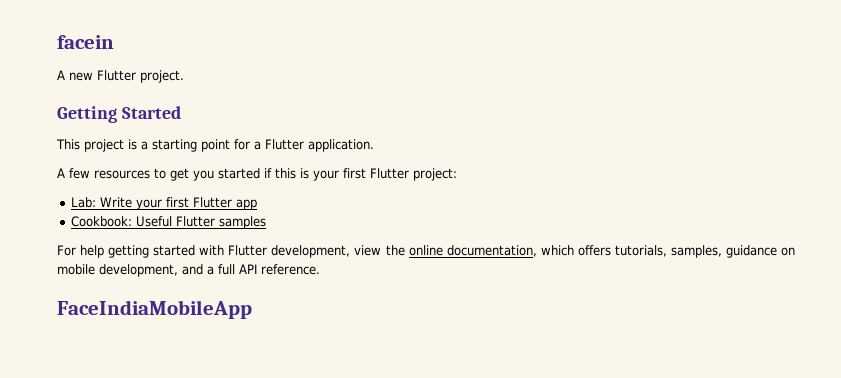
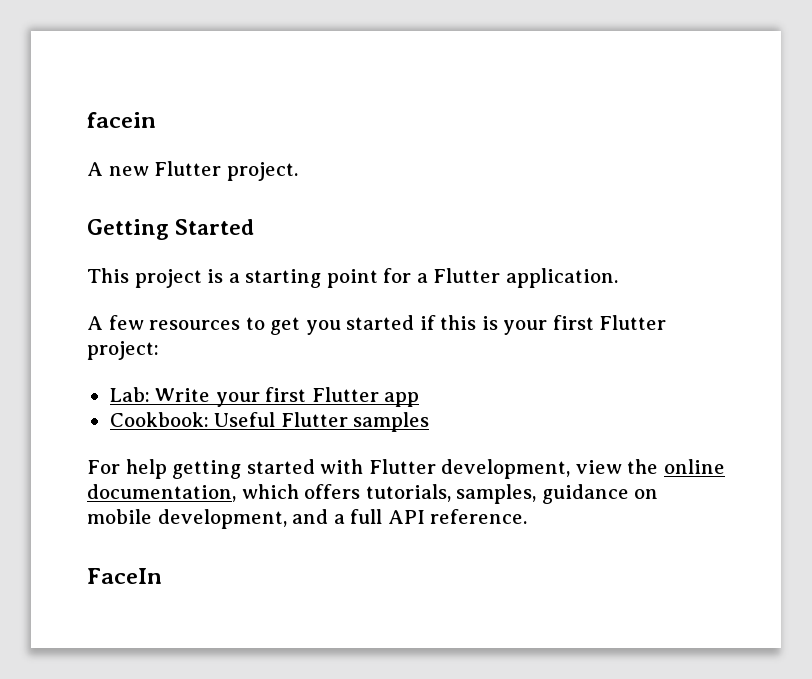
[57,300,252,319] FaceIndiaMobileApp -> [87,568,162,584] FaceIn

